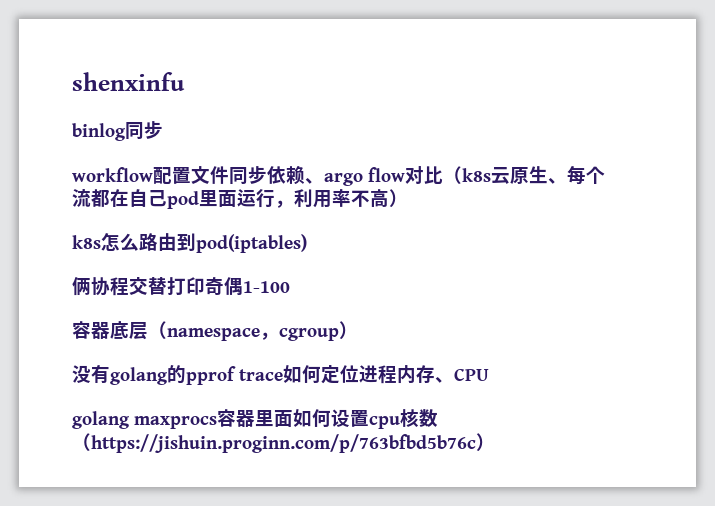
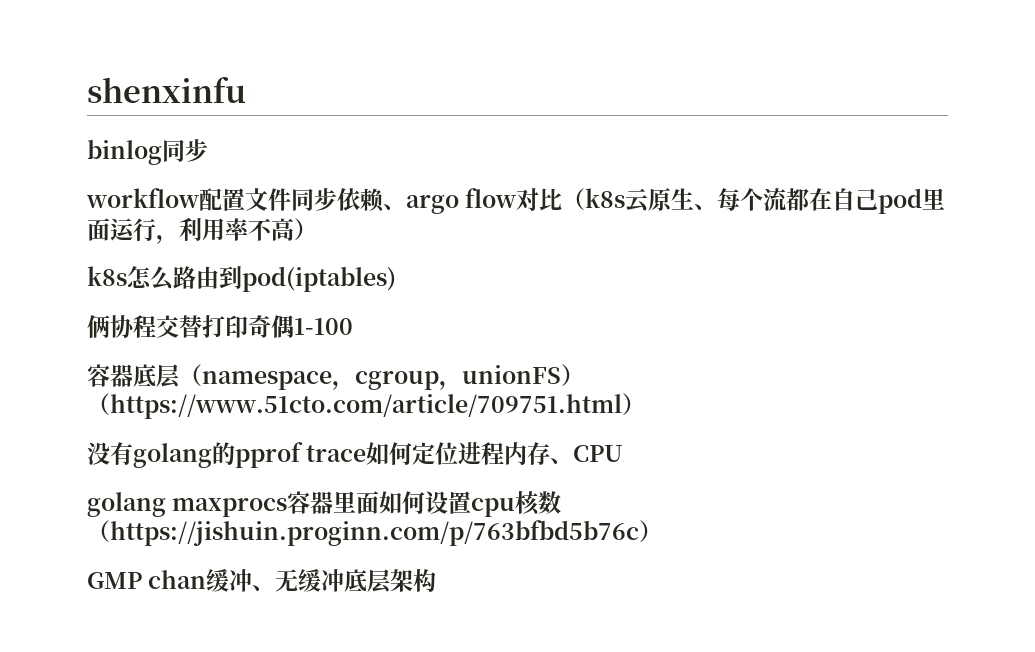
(339, 334) none -> [439,364,584,390] [87,393,622,419] ，unionFS）（https://www.51cto.com/article/709751.html
(495, 442) none -> [87,569,437,593] // GMP chan缓冲、无缓冲底层架构

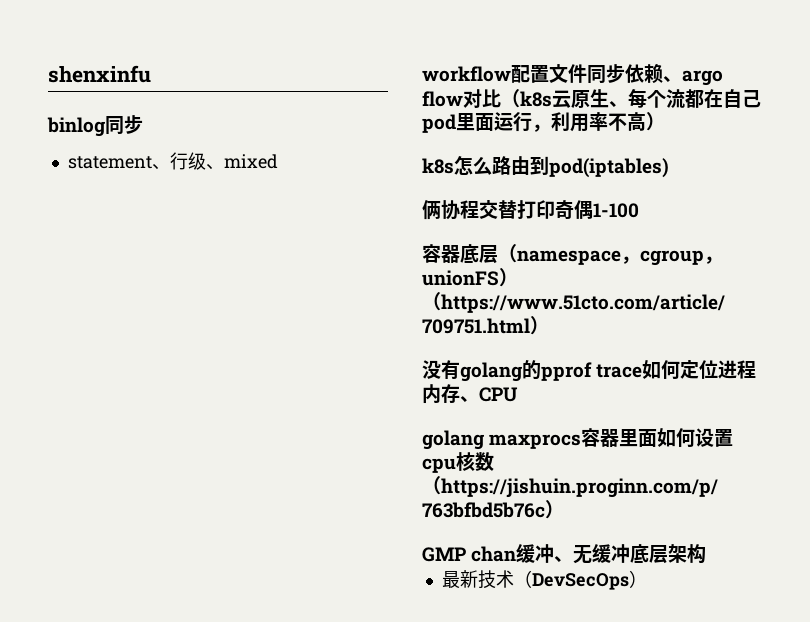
(208, 150) none -> [67,152,278,170] // statement、行级、mixed
(437, 580) none -> [441,570,647,590] // 最新技术（DevSecOps）

